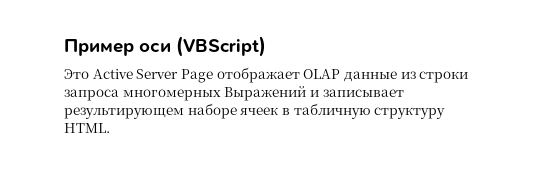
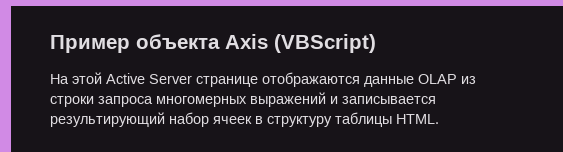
[139,43,171,52] оси -> [136,34,268,49] объекта Axis
[64,67,469,83] [64,86,404,101] [64,103,446,119] Это Active Server Page отображает OLAP данные из строки запроса многомерных Выражений и записывает результирующем наборе ячеек в табличную структуру -> [50,72,476,87] [50,92,436,107] [50,112,392,127] На этой Active Server странице отображаются данные OLAP из строки запроса многомерных выражений и записывается результирующий набор ячеек в структуру таблицы

